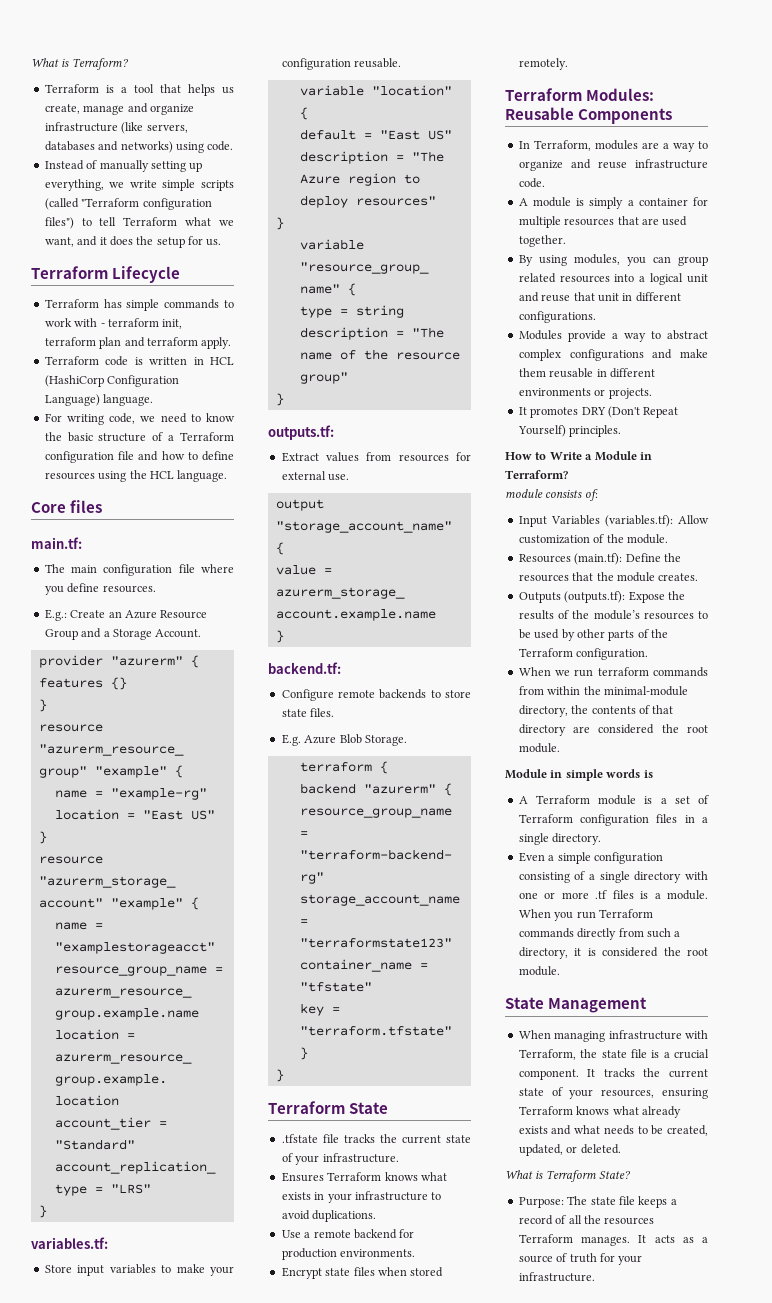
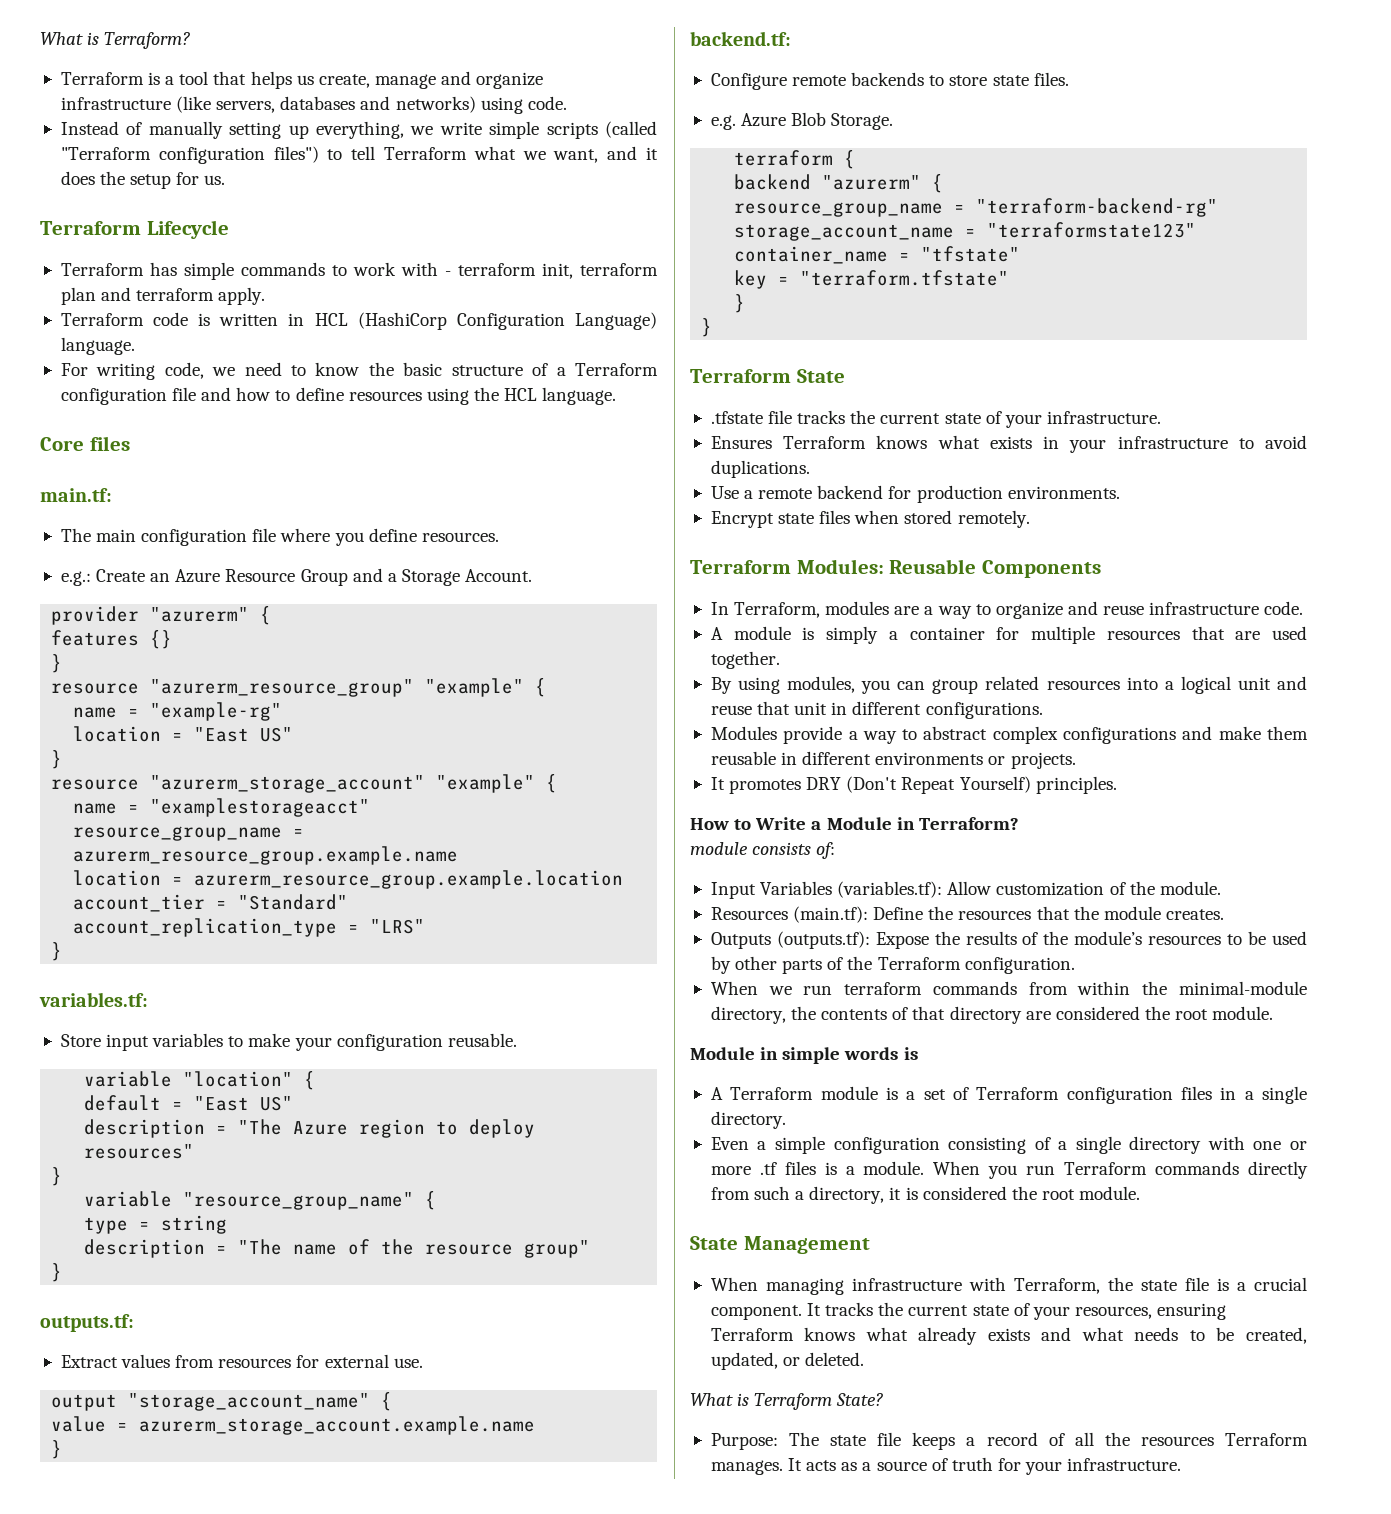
[44,609,67,621] E.g.: -> [60,571,91,586] e.g.:
[281,734,301,746] E.g. -> [710,115,736,130] e.g.

